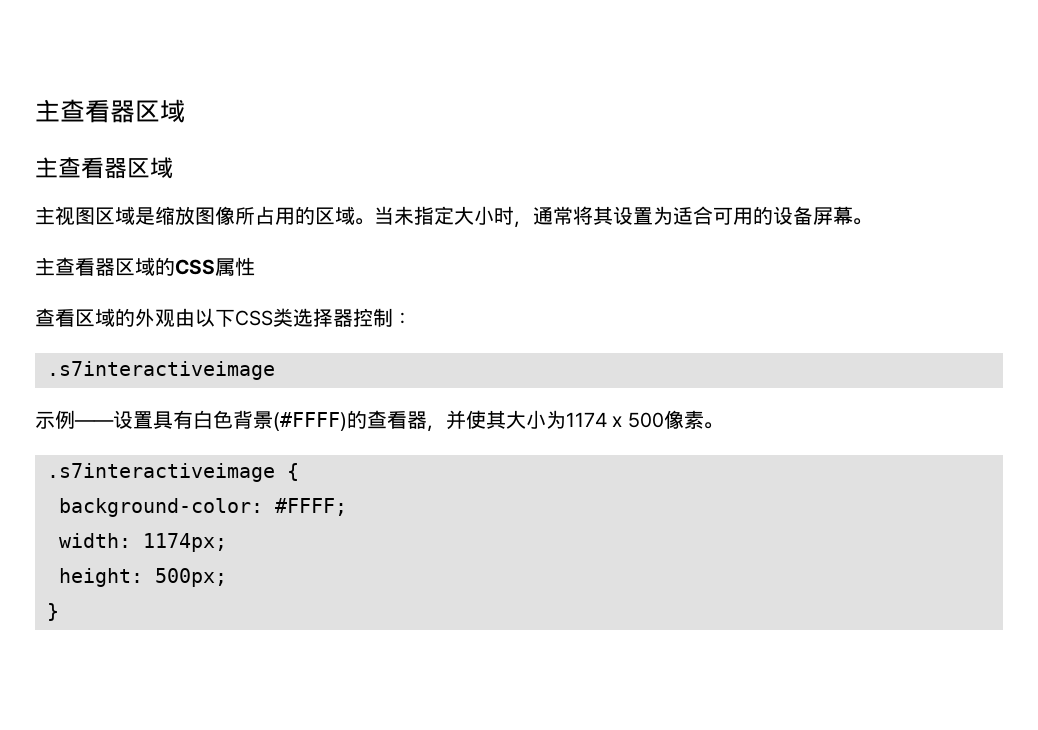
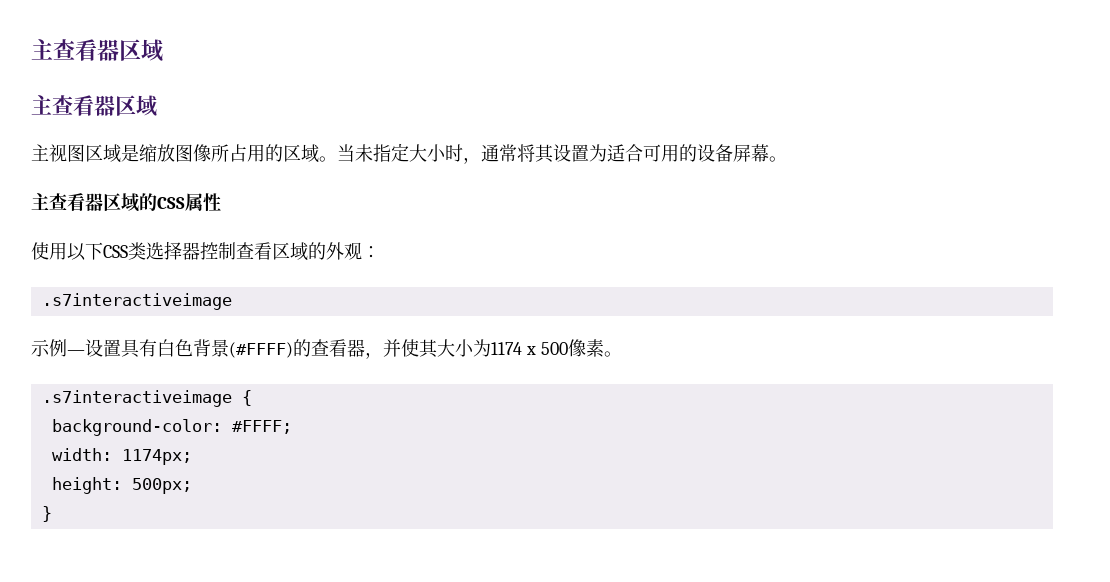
[35,308,195,327] 查看区域的外观由 -> [31,242,67,260] 使用
(393, 317) none -> [236,242,362,261] 查看区域的外观
[74,420,114,427] —— -> [67,350,85,355] —

